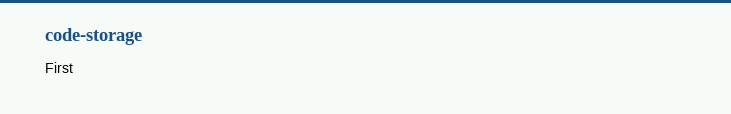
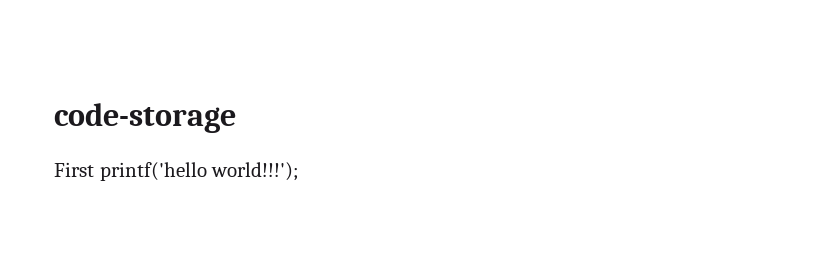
(73, 67) none -> [99,162,300,181] printf('hello world!!!');

